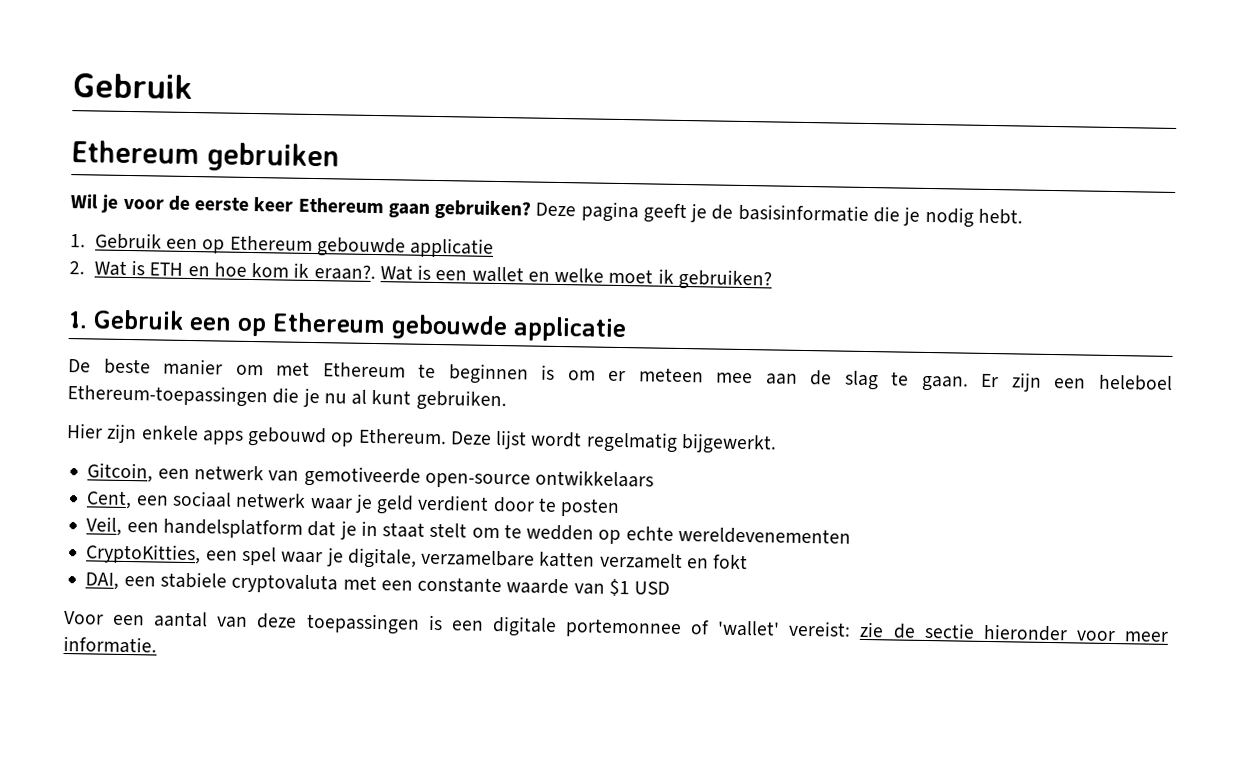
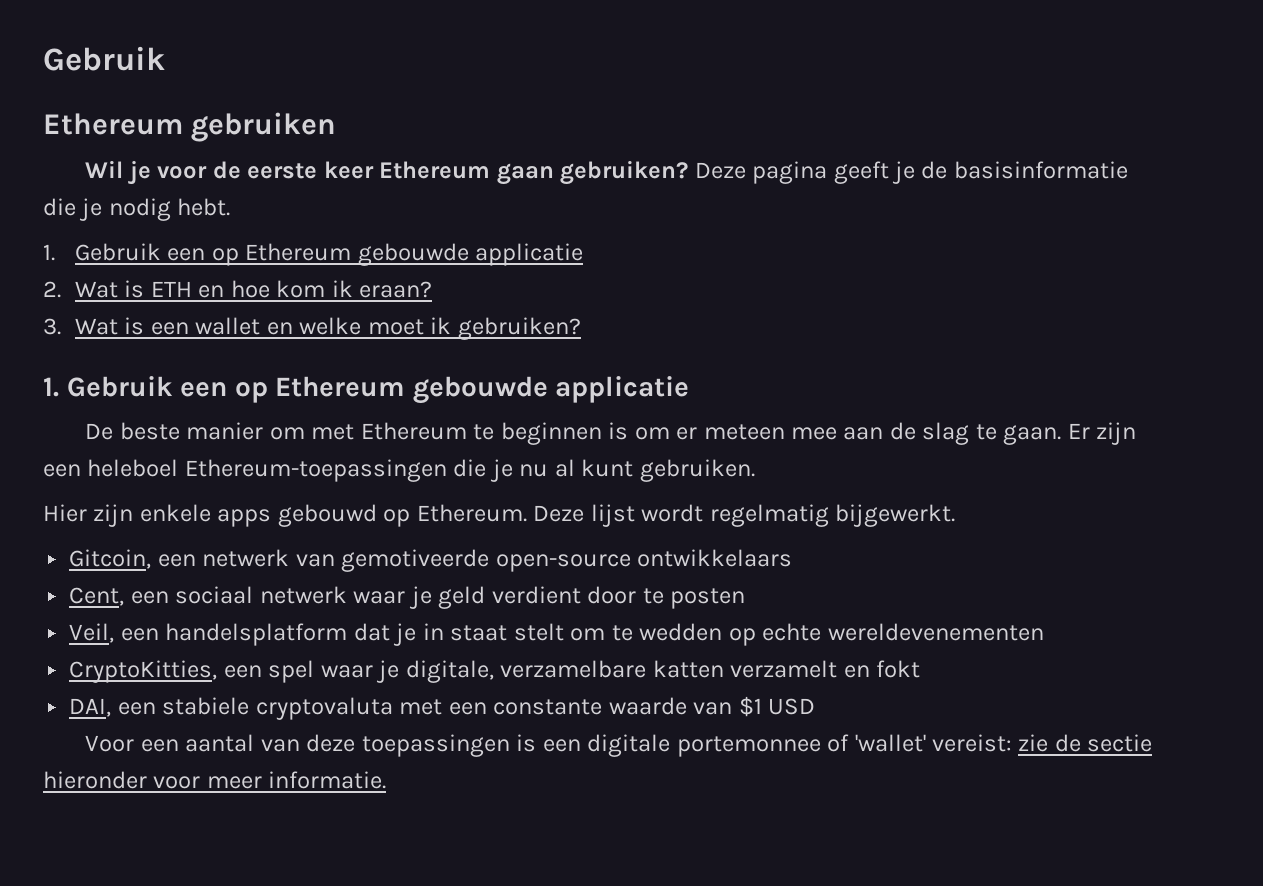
[313,264,376,281] eraan?. -> [359,281,433,298] [43,318,61,335] eraan? // 3.

